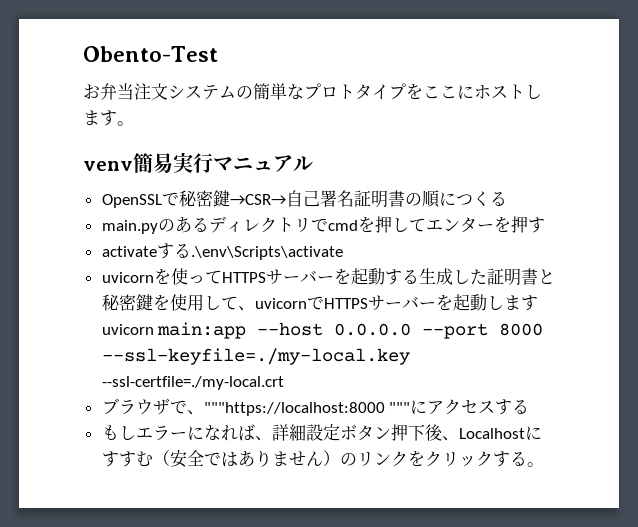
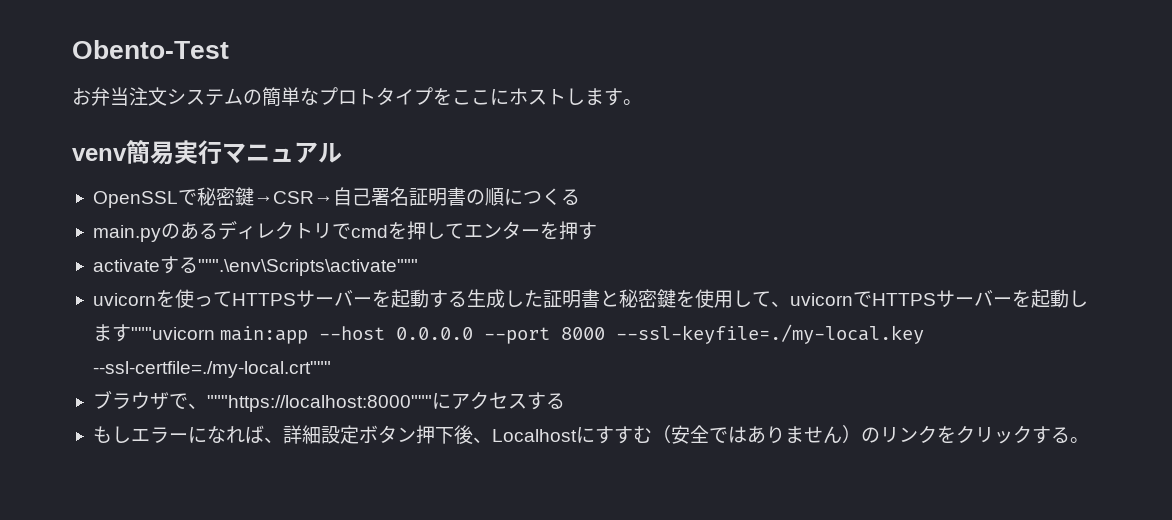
[190,246,343,260] .\env\Scripts\activate -> [197,259,418,276] """.\env\Scripts\activate"""
[101,324,154,335] uvicorn -> [130,327,215,340] """uvicorn
[101,376,284,390] --ssl-certfile=./my-local.crt -> [92,361,331,378] --ssl-certfile=./my-local.crt"""
[203,402,411,416] """https://localhost:8000 """ -> [206,395,432,412] """https://localhost:8000"""

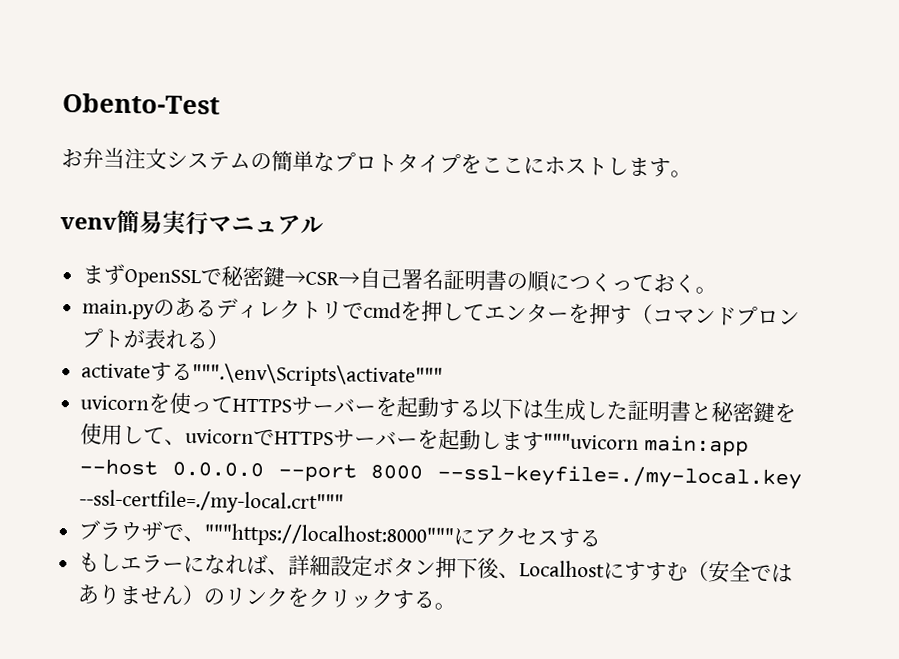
(342, 153) none -> [82,263,126,286] まず
[560,189,580,205] る -> [611,274,718,295] っておく。
(597, 231) none -> [631,303,801,326] [81,328,230,350] （コマンドプロンプトが表れる）
(467, 299) none -> [480,397,545,420] 以下は

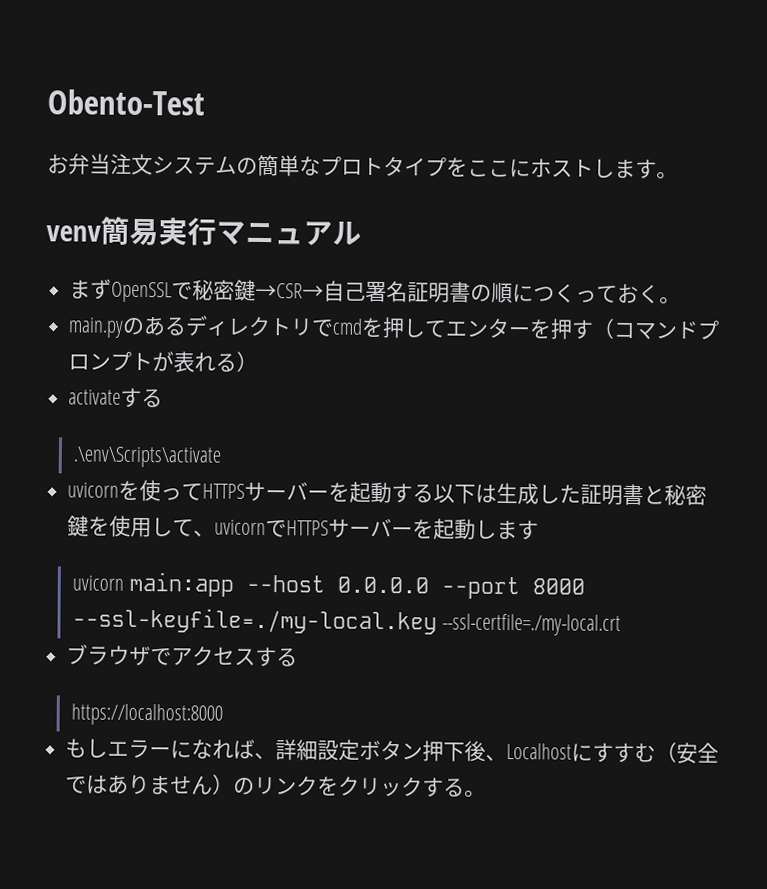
[192,363,444,388] """.\env\Scripts\activate""" -> [72,446,221,468] // .\env\Scripts\activate
[543,433,640,450] """uvicorn -> [71,575,124,591] // uvicorn
[79,489,345,515] --ssl-certfile=./my-local.crt""" -> [441,613,621,636] --ssl-certfile=./my-local.crt
[183,523,476,549] 、"""https://localhost:8000"""に -> (173, 657) none
(602, 538) none -> [70,703,223,726] // https://localhost:8000

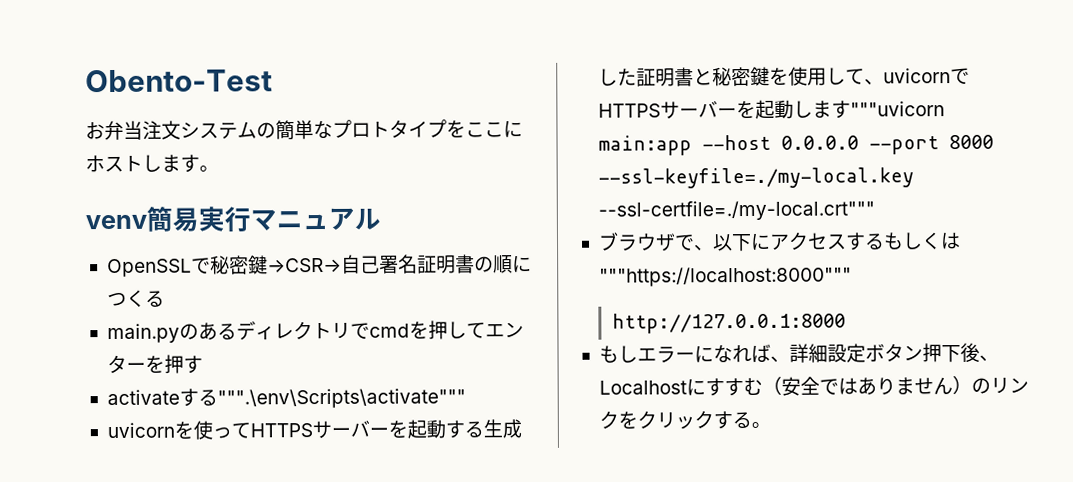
[69,278,113,300] まず -> (381, 219) none
[575,283,682,305] っておく。 -> [144,290,165,307] る
[592,318,721,340] [68,351,259,373] （コマンドプロンプトが表れる） -> (203, 364) none
[72,446,221,468] // .\env\Scripts\activate -> [216,388,466,409] """.\env\Scripts\activate"""
[433,483,498,504] 以下は -> (484, 429) none
[71,575,124,591] // uvicorn -> [849,101,945,117] """uvicorn
[441,613,621,636] --ssl-certfile=./my-local.crt -> [597,200,875,221] --ssl-certfile=./my-local.crt"""
(173, 657) none -> [693,233,771,252] 、以下に
[70,703,223,726] // https://localhost:8000 -> [882,232,961,250] [598,266,852,287] [611,312,846,334] もしくは"""https://localhost:8000""" // http://127.0.0.1:8000

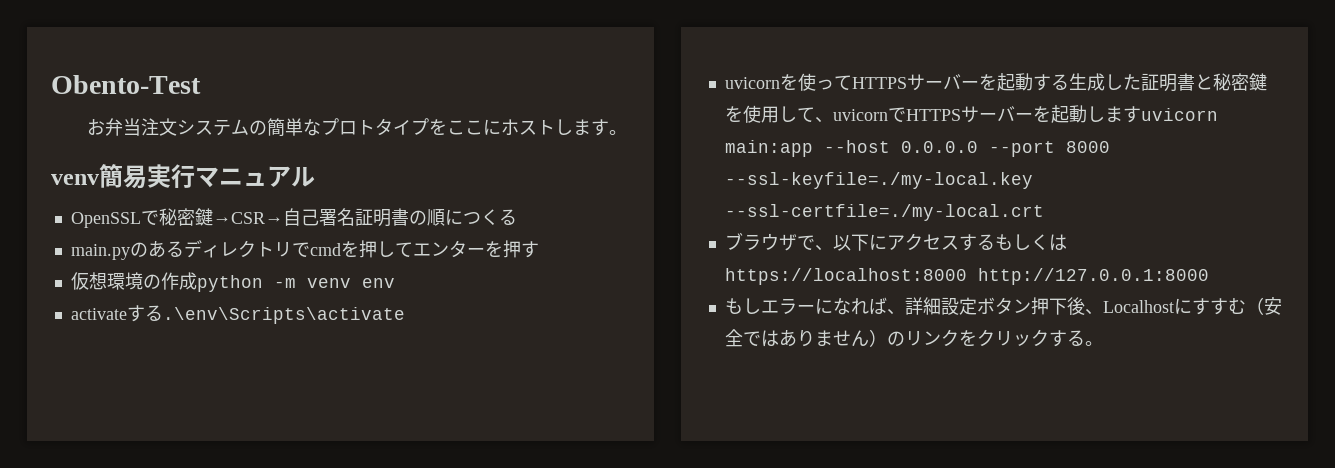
(203, 364) none -> [70,272,395,292] // 仮想環境の作成python -m venv env
[216,388,466,409] """.\env\Scripts\activate""" -> [162,307,405,324] .\env\Scripts\activate
[849,101,945,117] """uvicorn -> [1140,108,1218,121] uvicorn
[597,200,875,221] --ssl-certfile=./my-local.crt""" -> [724,204,1044,221] --ssl-certfile=./my-local.crt
[598,266,852,287] """https://localhost:8000""" // -> [724,268,967,285] https://localhost:8000

